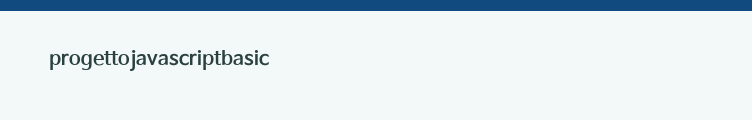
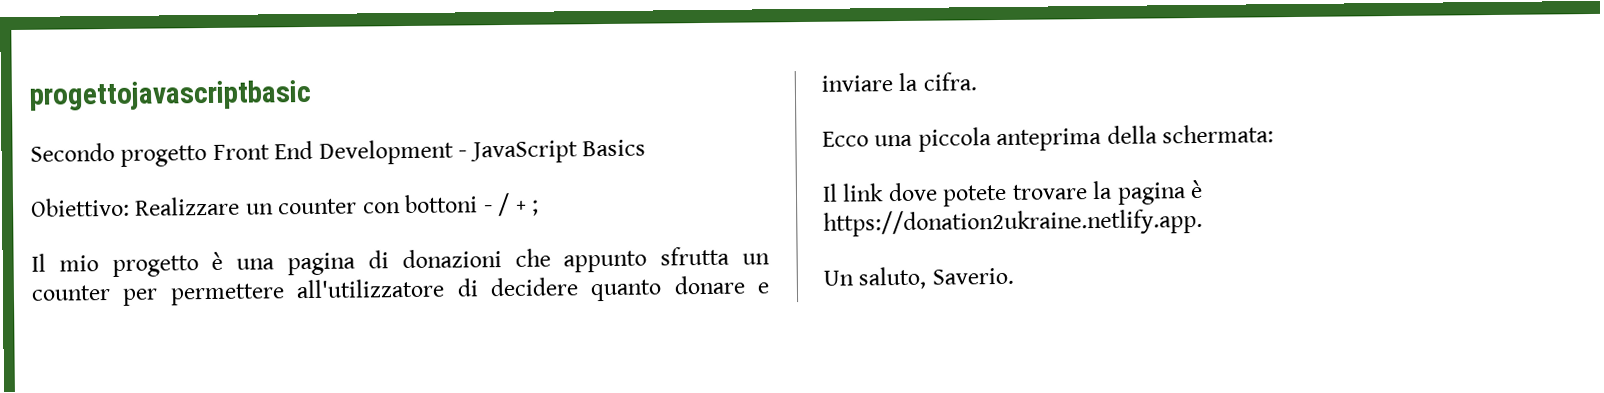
(269, 60) none -> [30,139,647,167] [30,192,540,217] [31,246,770,277] [31,275,769,306] [821,72,977,92] [822,124,1275,152] [822,179,1204,207] [823,207,1203,237] [823,266,1014,290] // Secondo progetto Front End Development - JavaScript Basics // Obiettivo: Realizzare un counter con bottoni - / + ; // Il mio progetto è una pagina di donazioni che appunto sfrutta un counter per permettere all'utilizzatore di decidere quanto donare e inviare la cifra. // Ecco una piccola anteprima della schermata: // Il link dove potete trovare la pagina è https://donation2ukraine.netlify.app. // Un saluto, Saverio.

